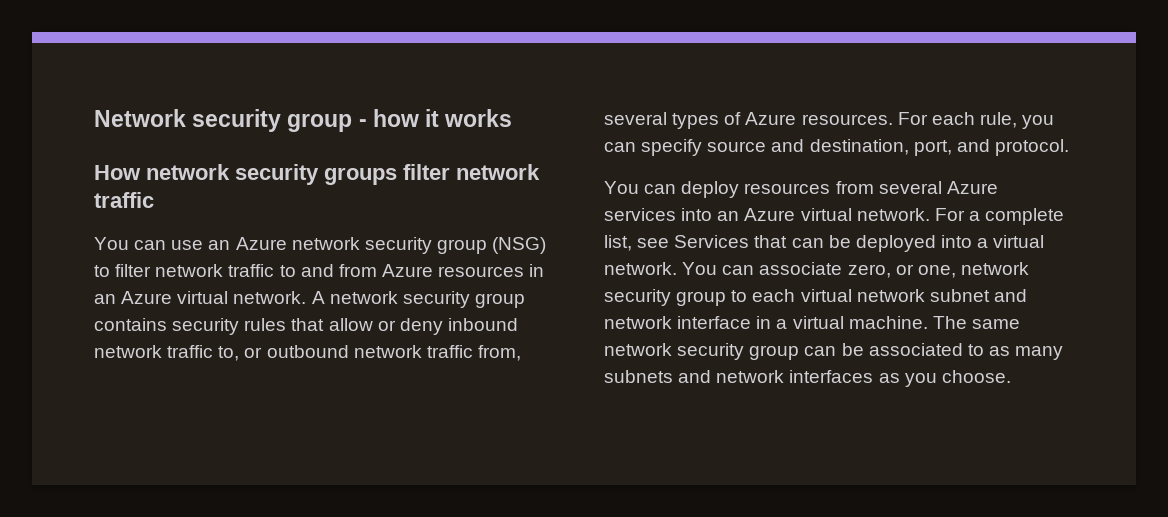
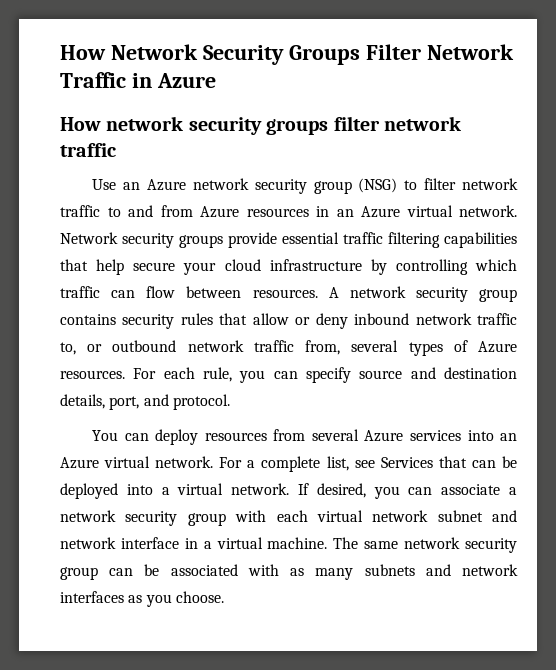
[94,109,513,132] Network security group - how it works -> [60,44,514,65] [60,72,216,88] How Network Security Groups Filter Network Traffic in Azure
[94,237,204,250] You can use -> [92,179,117,190] Use
(307, 297) none -> [60,232,517,248] [60,259,517,275] [60,286,318,298] Network security groups provide essential traffic filtering capabilities that help secure your cloud infrastructure by controlling which traffic can flow between resources.
[809,139,909,155] destination, -> [443,367,517,379] [60,394,105,409] destination details,
[682,262,1029,278] [604,289,748,306] You can associate zero, or one, network security group to -> [298,483,517,499] [60,510,267,526] If desired, you can associate a network security group with
[967,344,984,356] to -> [247,564,279,576] with

